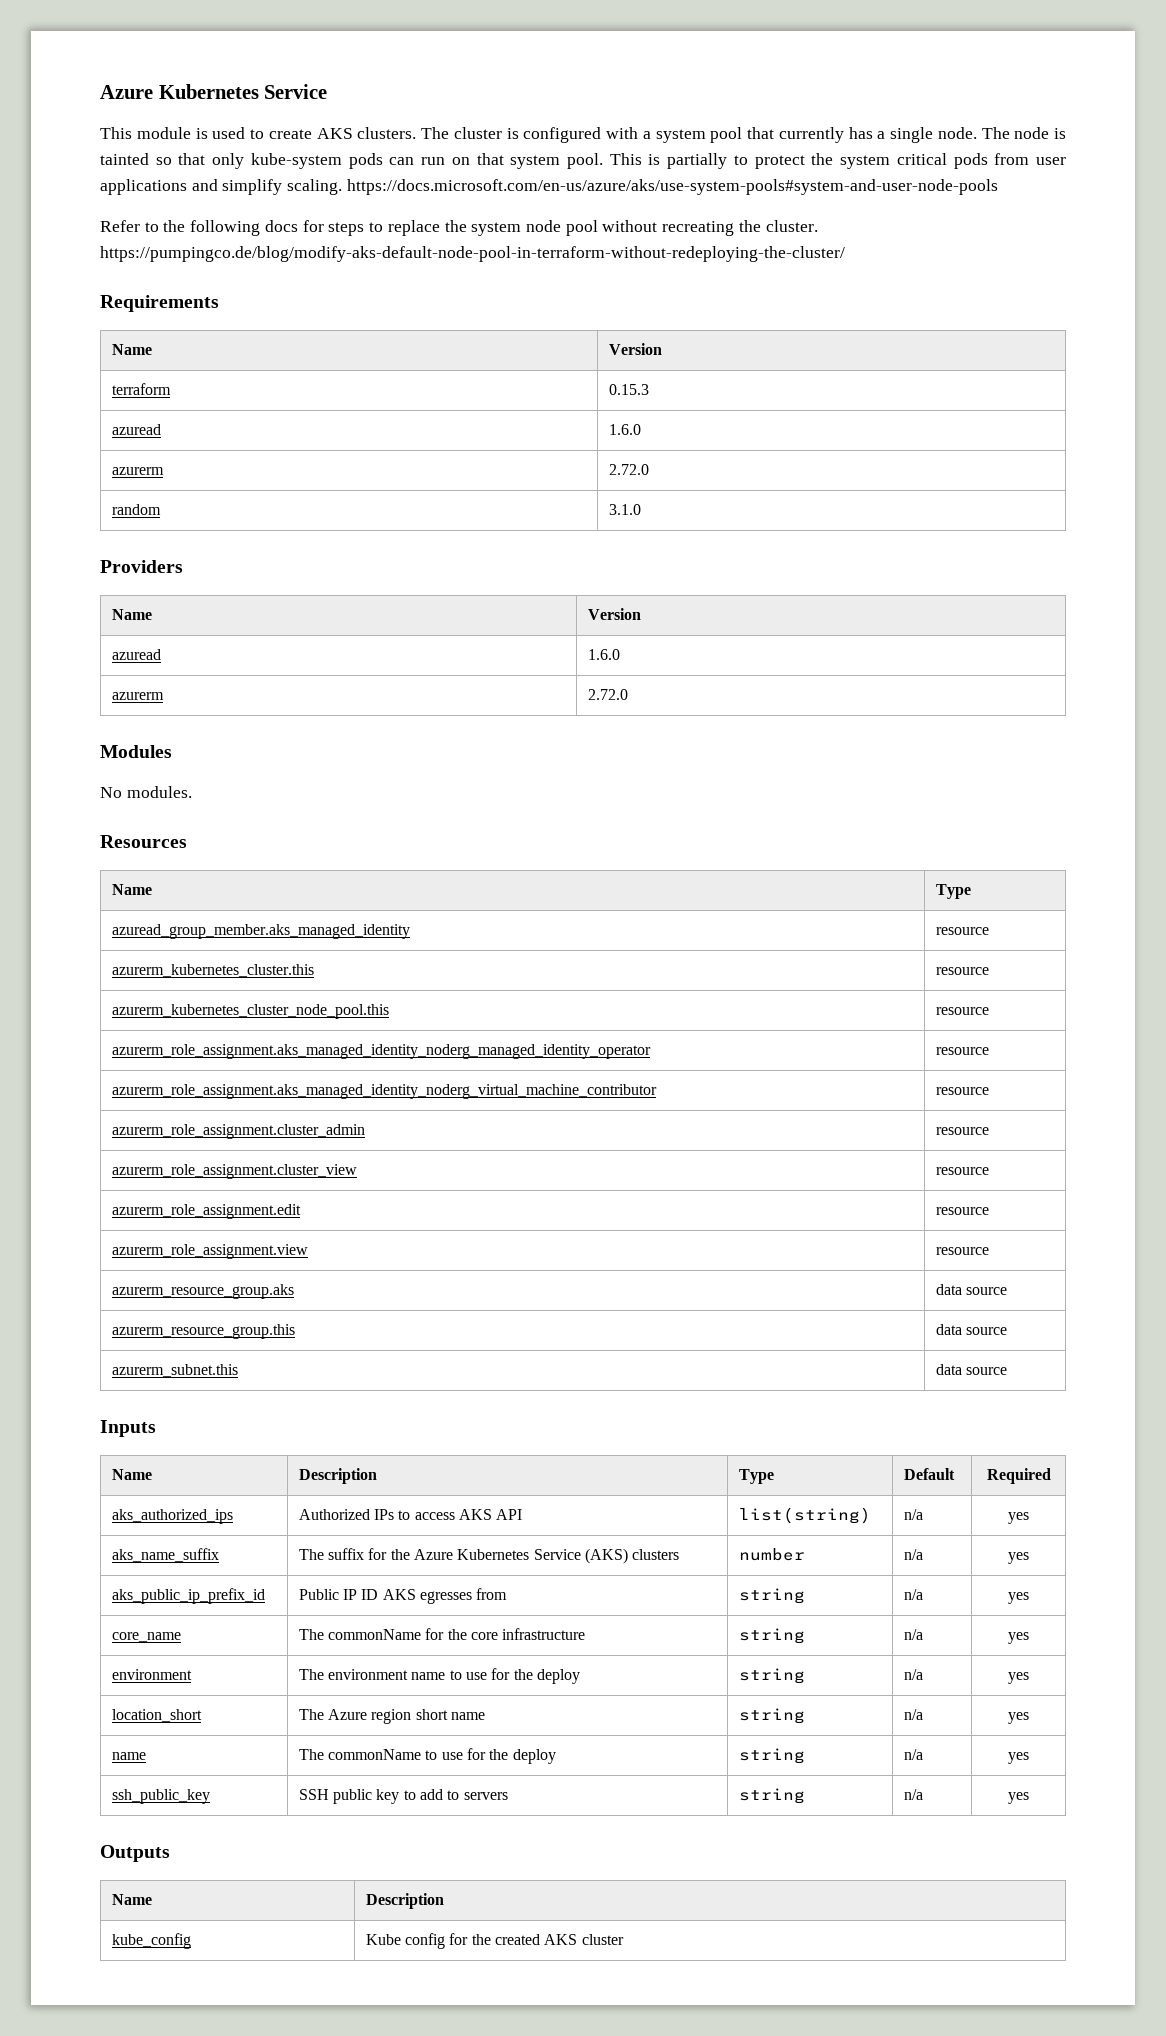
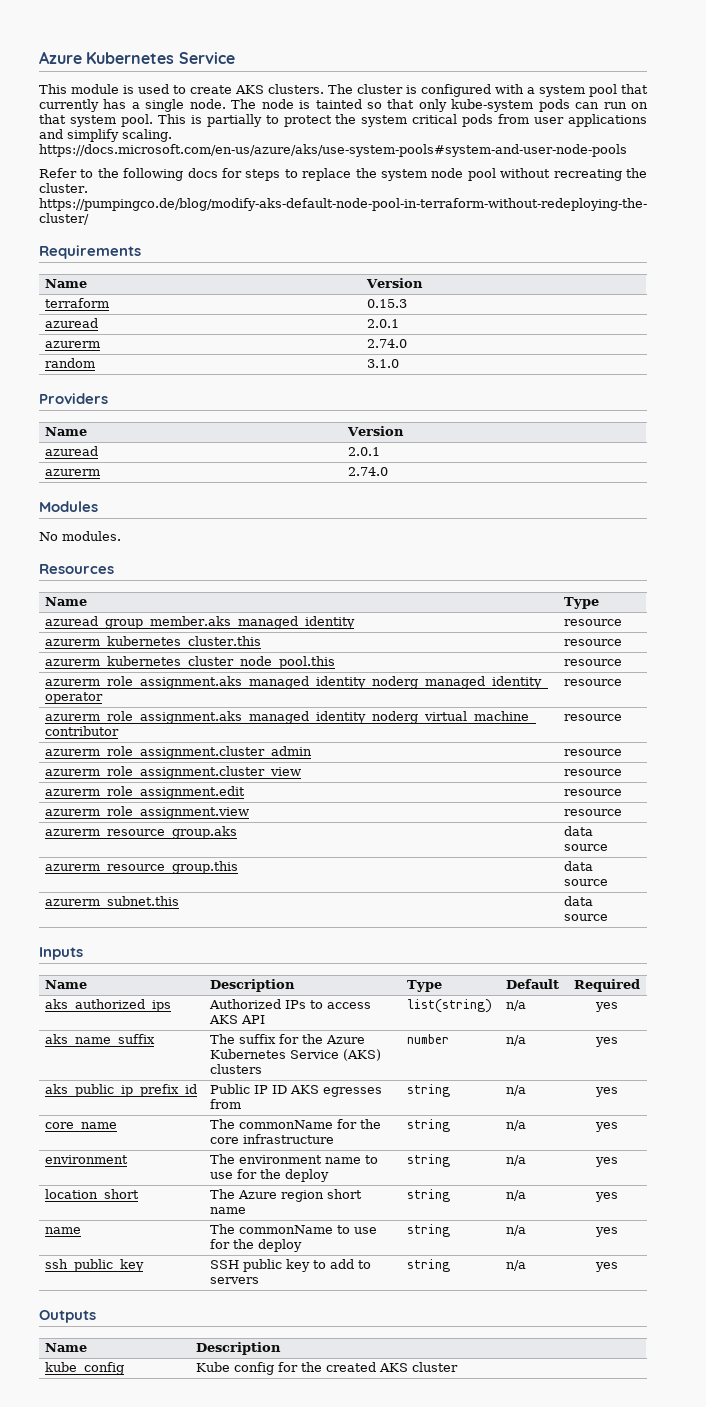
[608,424,641,435] [111,467,164,475] [608,464,649,475] 1.6.0 // azurerm | 2.72.0 -> [367,319,400,328] [45,341,101,348] [367,339,408,348] 2.0.1 // azurerm | 2.74.0
[587,649,620,660] [111,692,164,700] [587,689,628,700] 1.6.0 // azurerm | 2.72.0 -> [348,447,381,456] [45,469,101,476] [348,467,389,476] 2.0.1 // azurerm | 2.74.0

